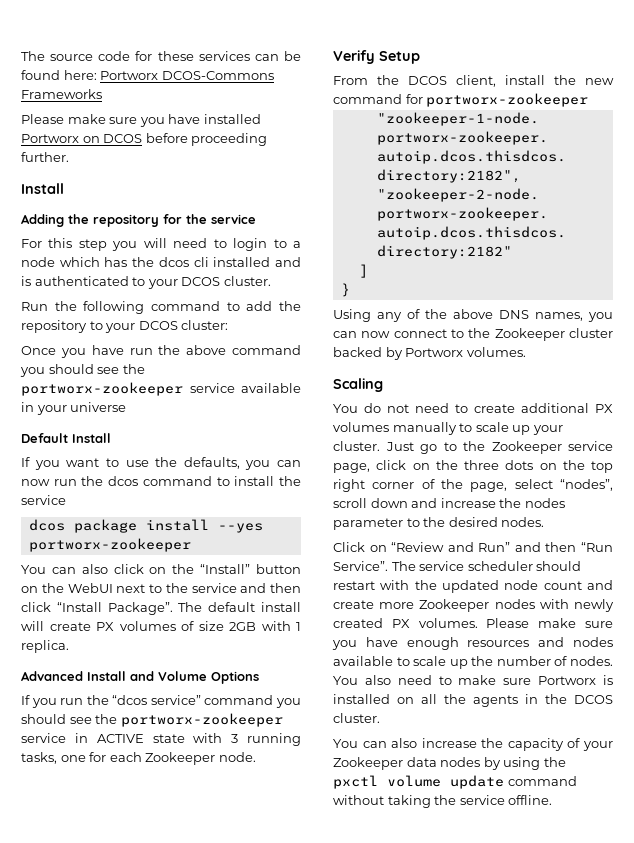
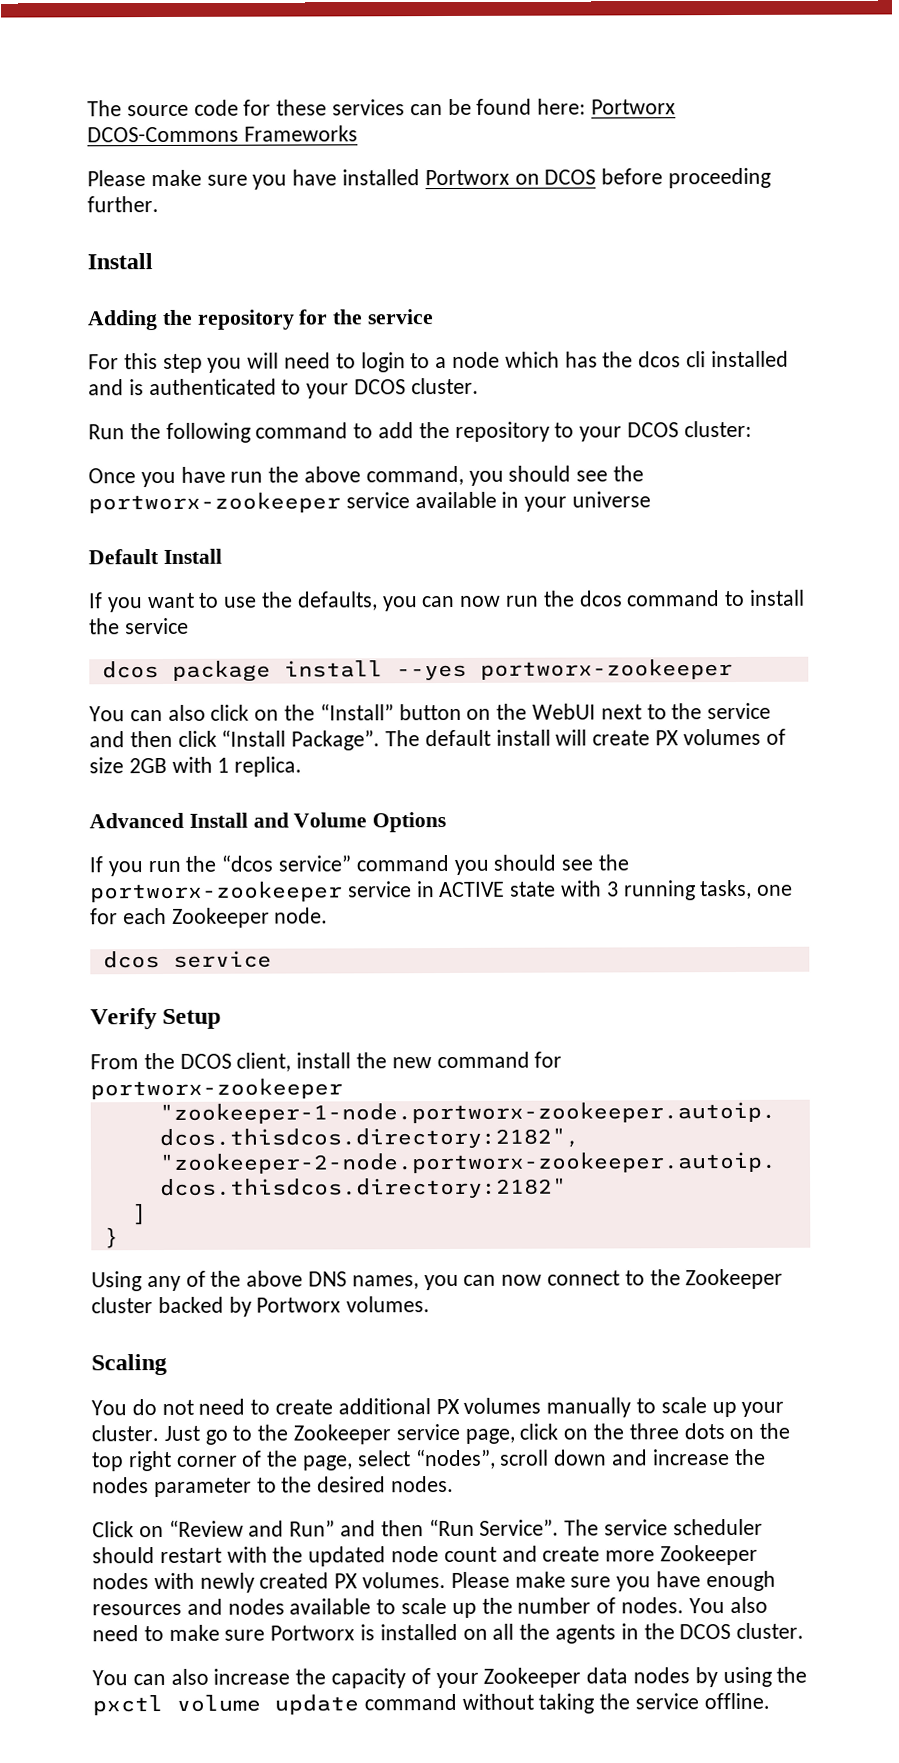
[232,345,301,355] command -> [365,465,464,486] command,
(256, 757) none -> [102,950,272,969] // dcos service

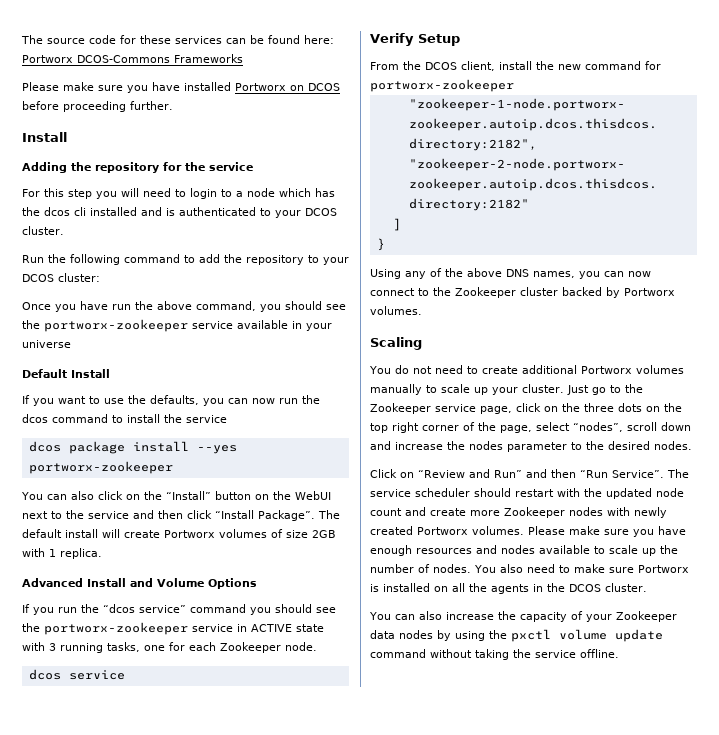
[655,730,680,746] PX -> [164,530,215,538] Portworx
[435,1398,460,1415] PX -> [580,366,632,374] Portworx
[334,1573,359,1589] PX -> [417,527,468,535] Portworx

